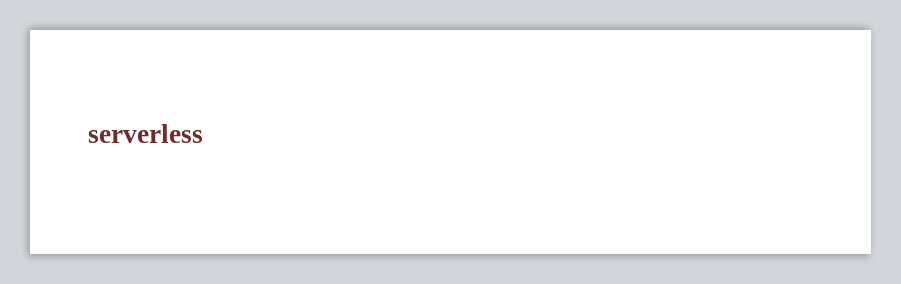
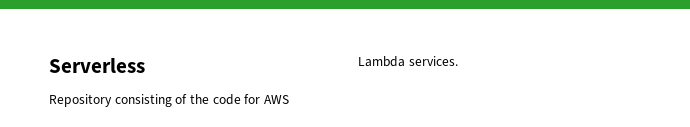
[88,124,203,143] serverless -> [49,58,145,73] [49,94,289,107] [358,56,458,67] Serverless // Repository consisting of the code for AWS Lambda services.

